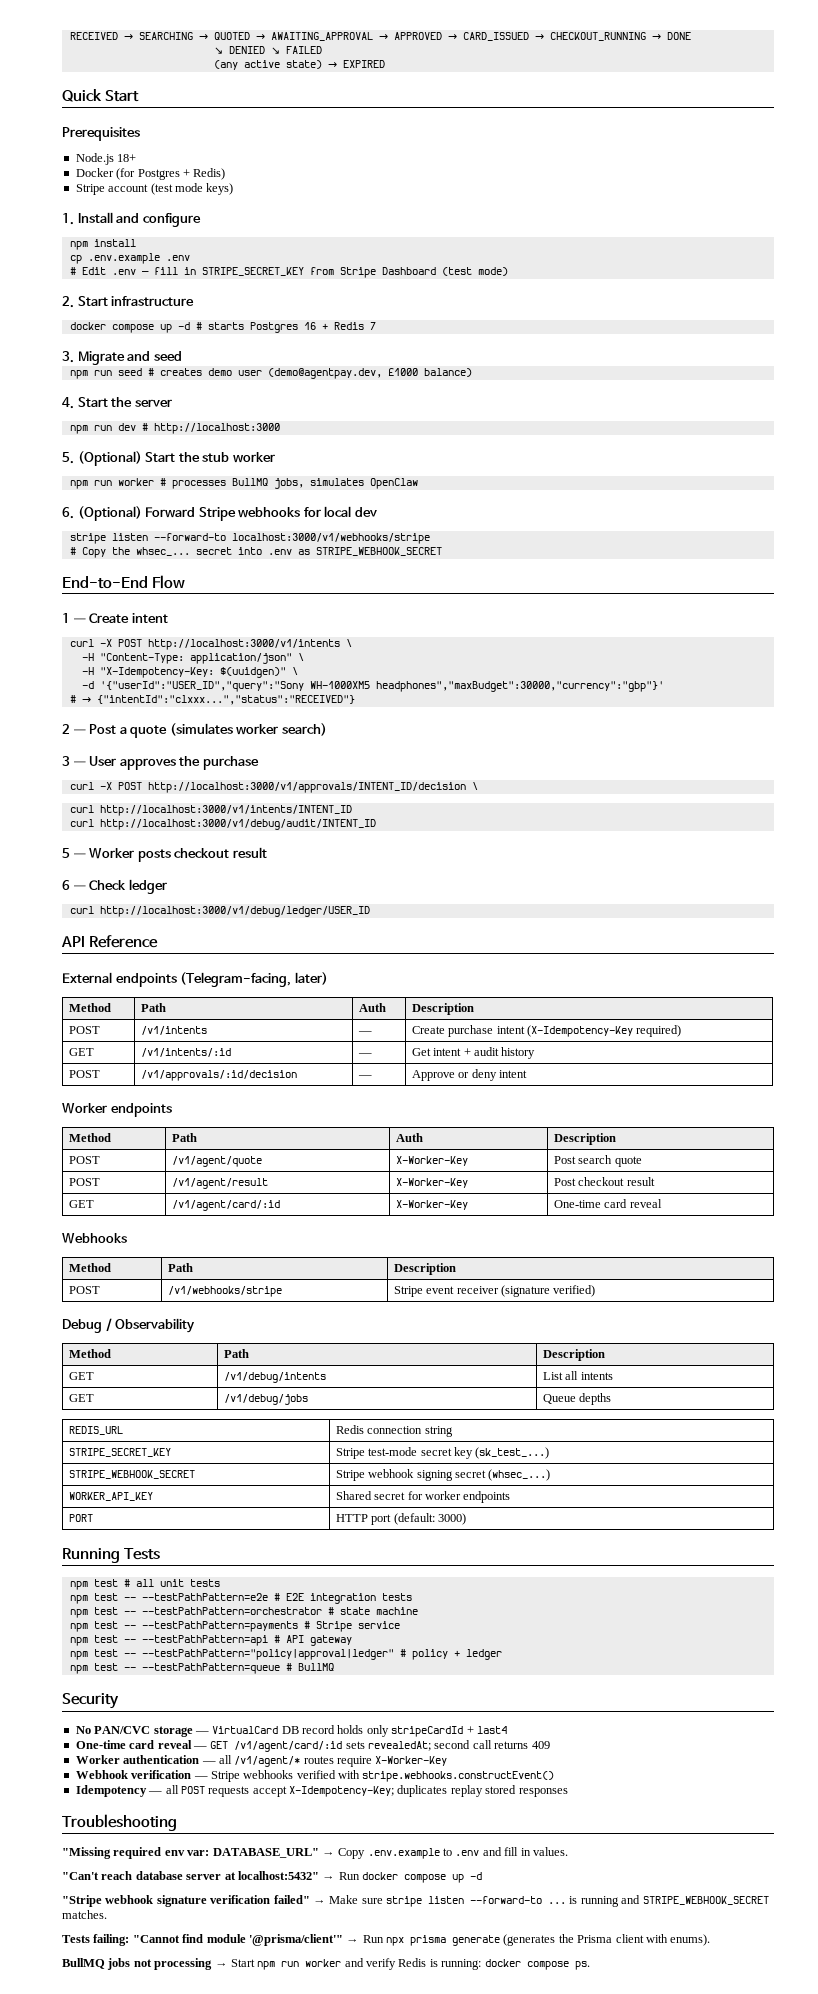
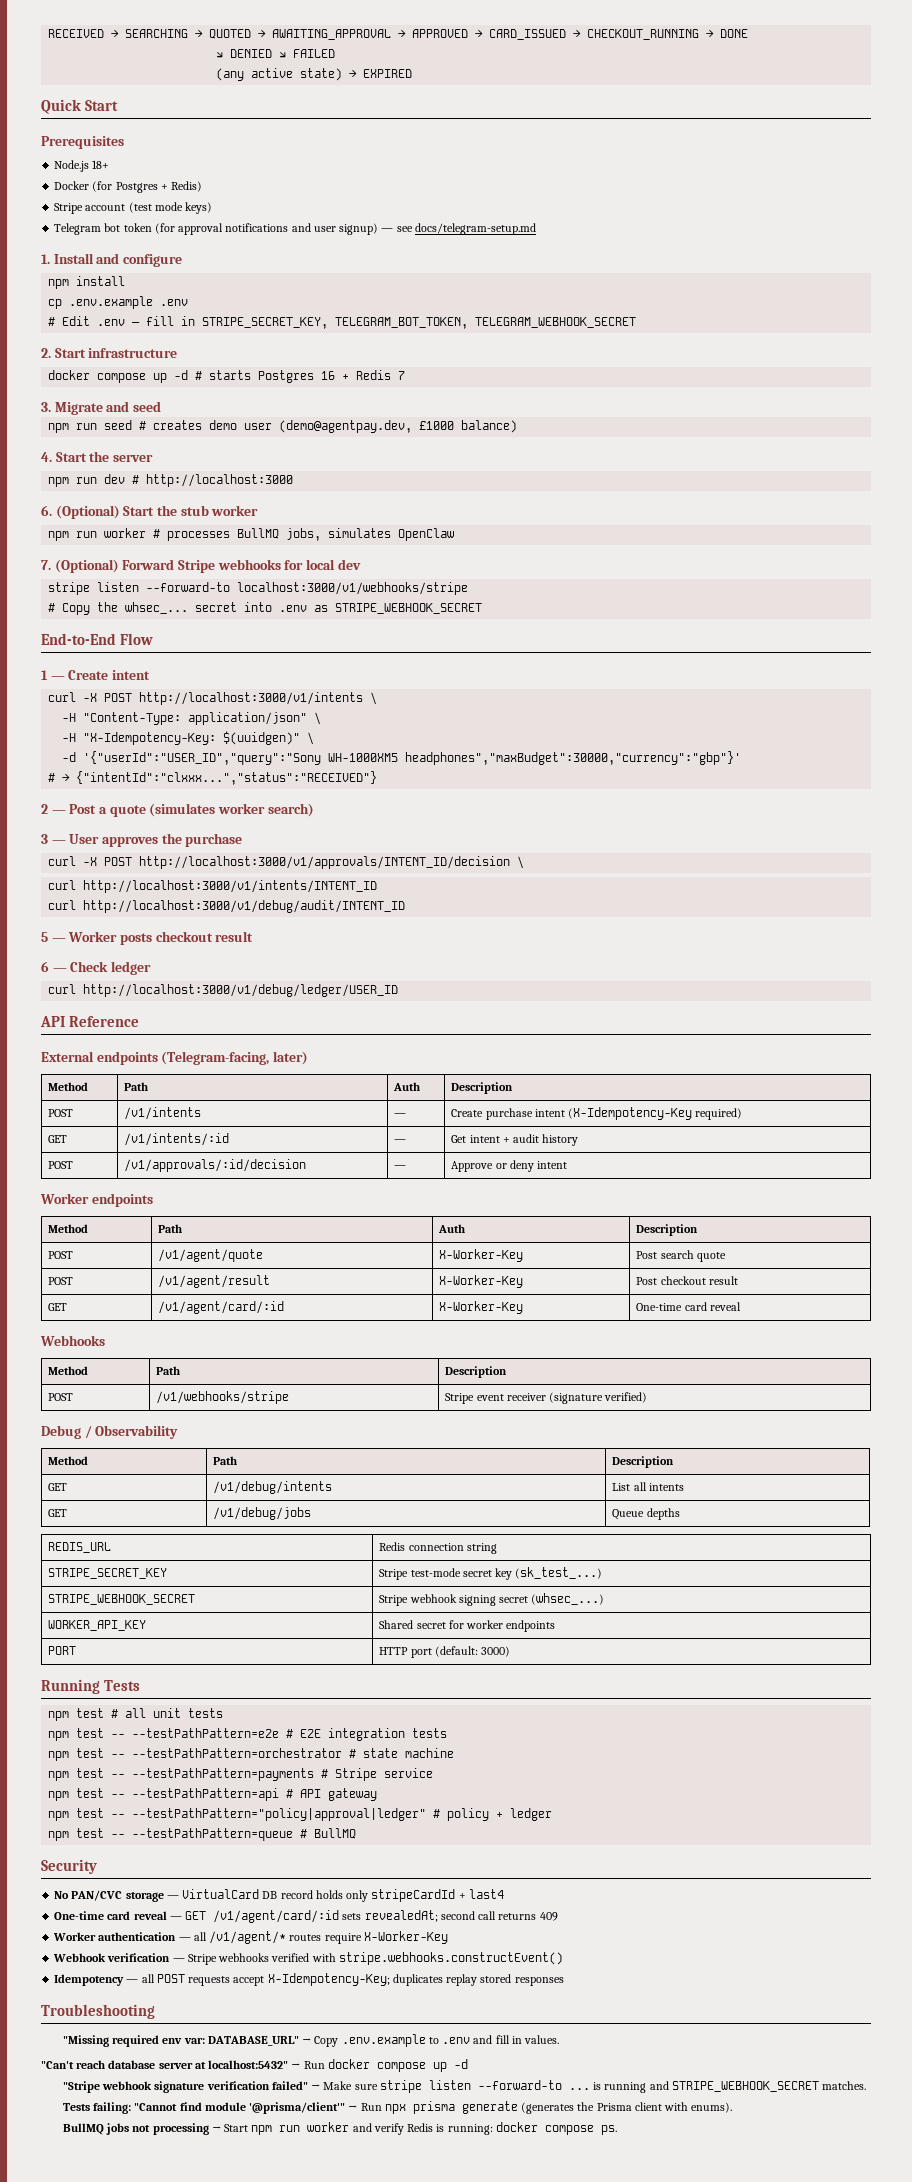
(234, 189) none -> [54,223,536,235] // Telegram bot token (for approval notifications and user signup) — see docs/telegram-setup.md
[201,267,508,278] STRIPE_SECRET_KEY from Stripe Dashboard (test mode) -> [202,317,637,329] STRIPE_SECRET_KEY, TELEGRAM_BOT_TOKEN, TELEGRAM_WEBHOOK_SECRET
[62,452,74,464] 5. -> [41,505,52,516] 6.
[62,507,74,519] 6. -> [41,560,51,570] 7.

